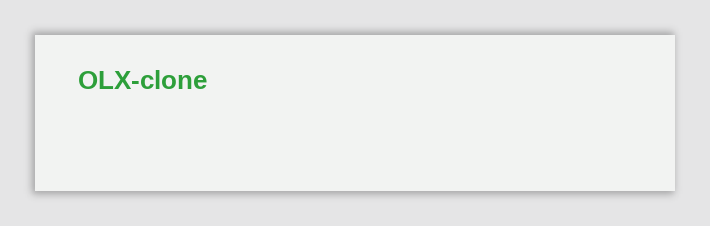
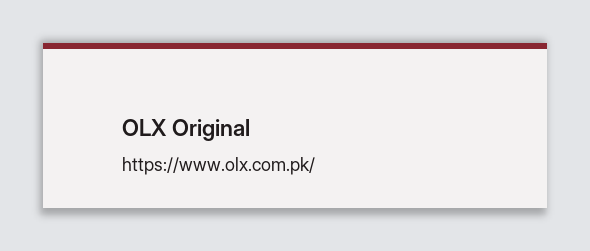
[78,70,207,89] OLX-clone -> [122,119,251,141] [122,157,315,175] OLX Original // https://www.olx.com.pk/

